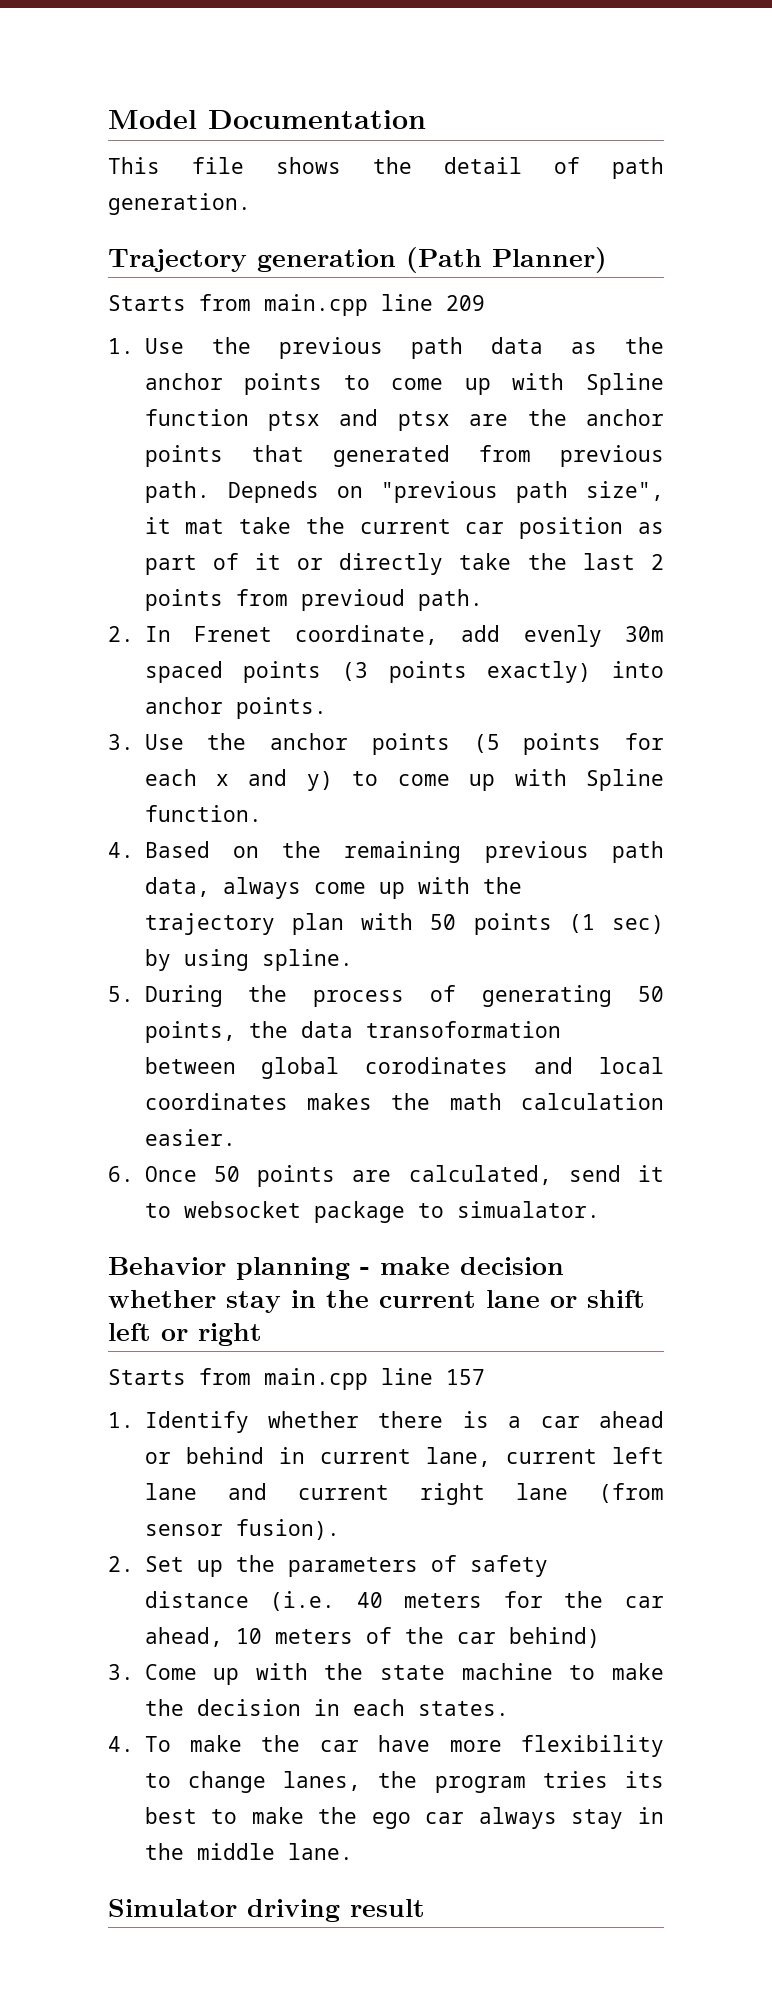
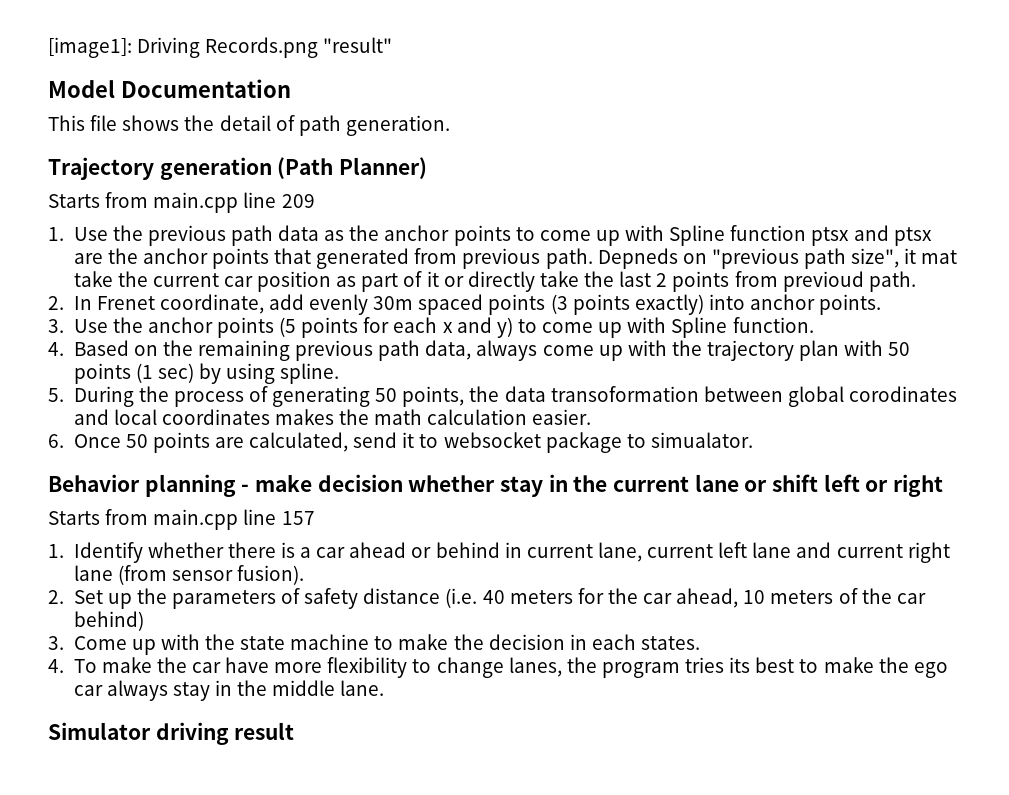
(108, 119) none -> [48,37,393,58] [image1]: Driving Records.png "result" //

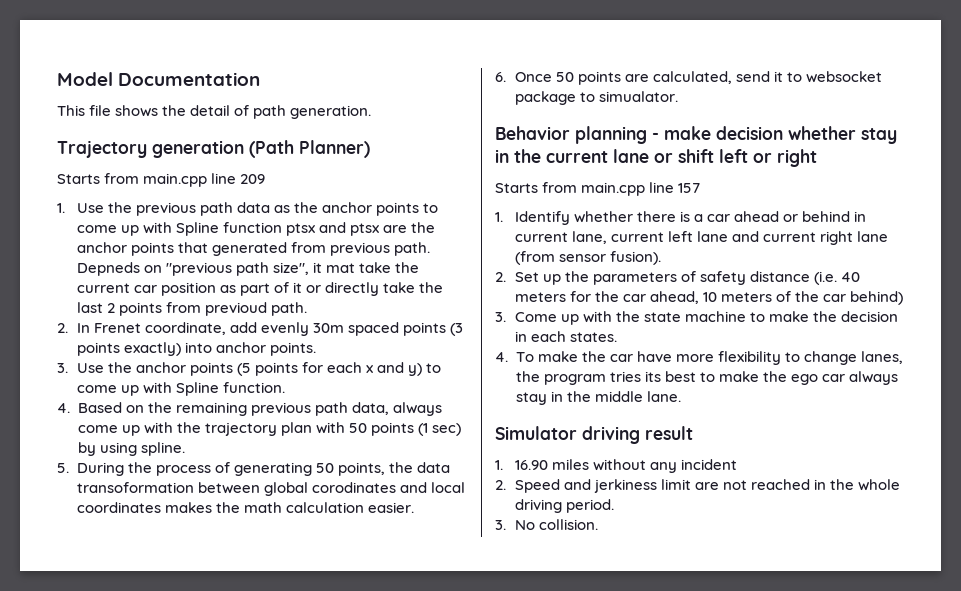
[48,37,393,58] [image1]: Driving Records.png "result" // -> (57, 79) none
(295, 731) none -> [495,459,737,473] [495,479,901,493] [514,499,614,513] [495,519,598,530] // 1. 16.90 miles without any incident // 2. Speed and jerkiness limit are not reached in the whole driving period. // 3. No collision.

